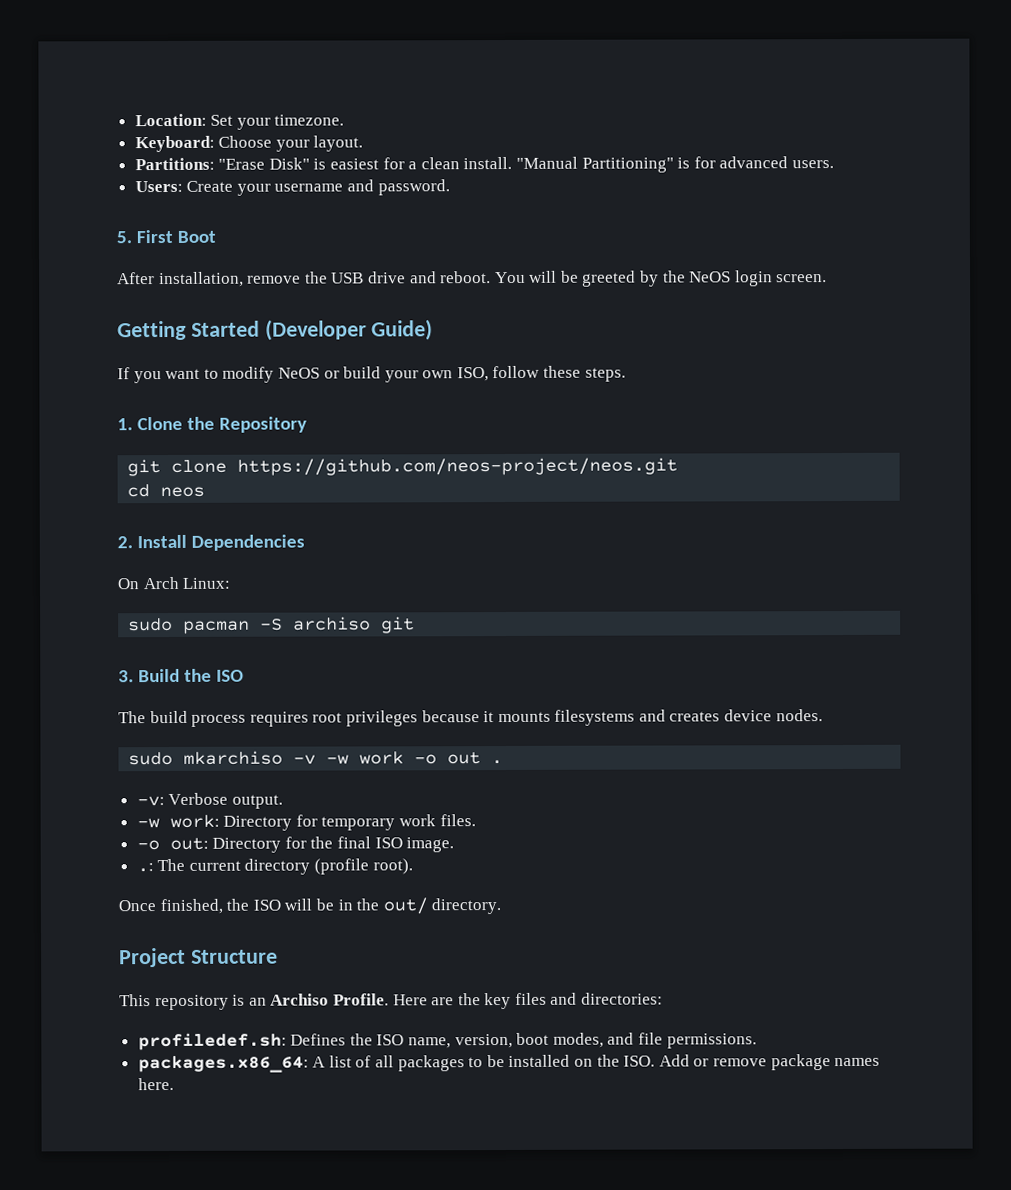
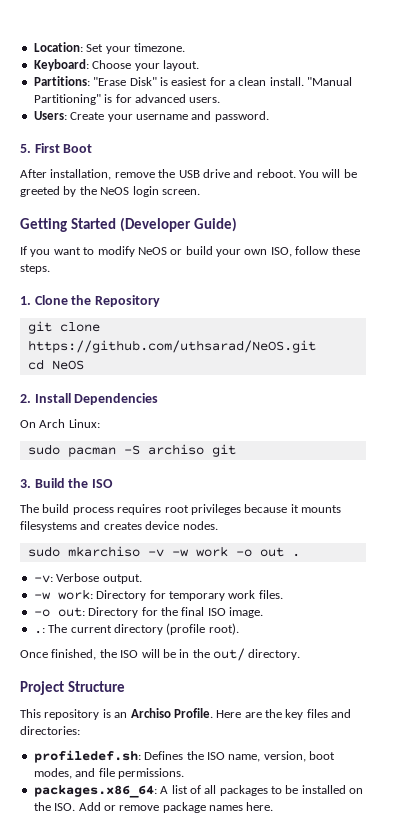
[237,457,679,476] https://github.com/neos-project/neos.git -> [27,340,316,353] https://github.com/uthsarad/NeOS.git
[160,486,206,498] neos -> [51,360,84,370] NeOS

